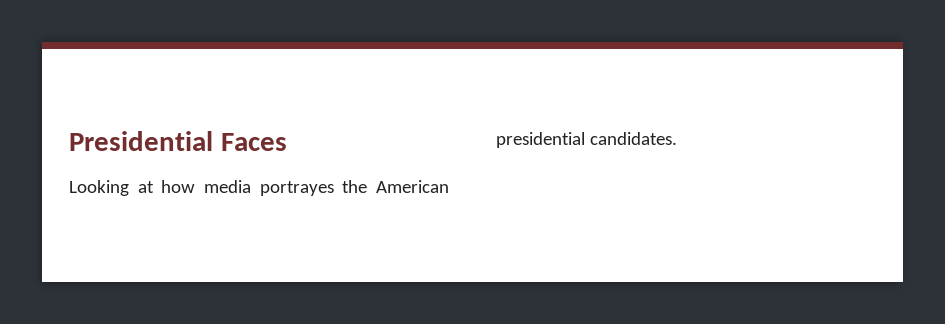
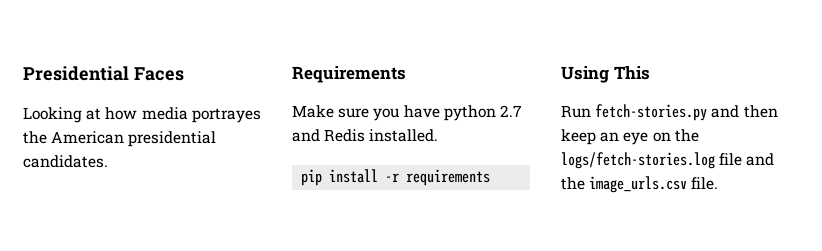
(677, 138) none -> [292,66,406,83] [292,105,522,121] [292,129,439,142] [301,169,491,186] [561,66,650,83] [561,104,778,121] [561,129,699,145] [561,152,775,169] [561,176,719,193] // Requirements // Make sure you have python 2.7 and Redis installed. // pip install -r requirements // Using This // Run fetch-stories.py and then keep an eye on the logs/fetch-stories.log file and the image_urls.csv file.

